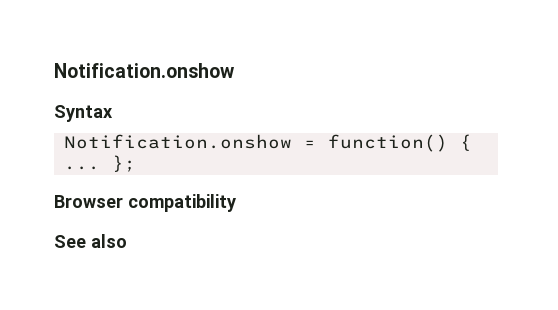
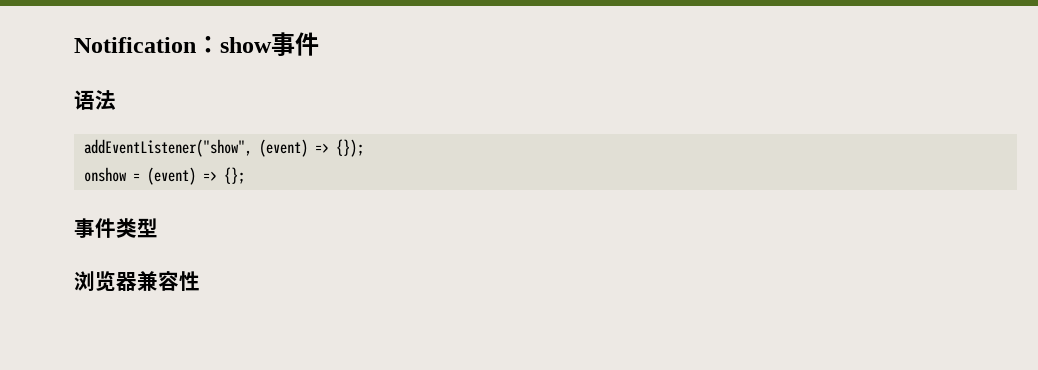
[54,63,234,78] [54,105,113,122] [63,134,472,152] [63,155,136,172] [54,194,236,212] [54,234,127,248] Notification.onshow // Syntax // Notification.onshow = function() { ... }; // Browser compatibility // See also -> [74,32,319,56] [74,90,116,110] [84,139,365,157] [84,167,246,185] [74,218,158,238] [74,271,200,292] Notification：show事件 // 语法 // addEventListener("show", (event) => {}); // onshow = (event) => {}; // 事件类型 // 浏览器兼容性

